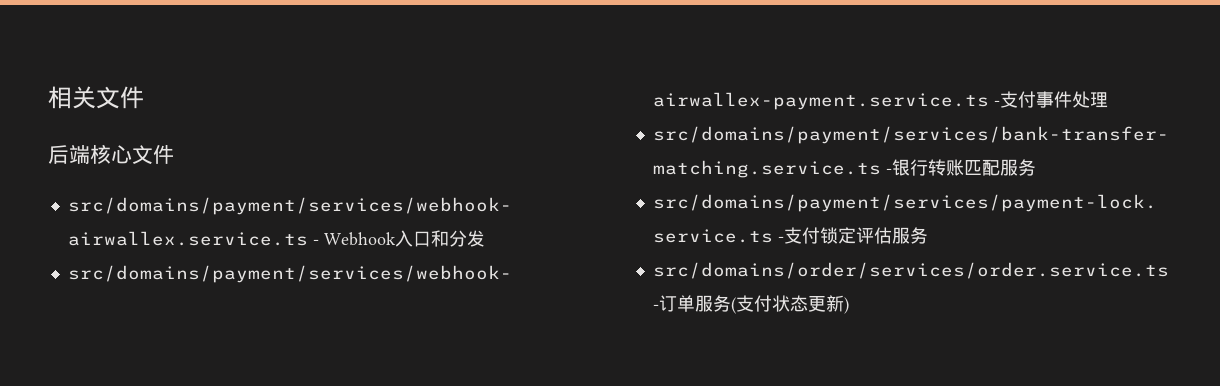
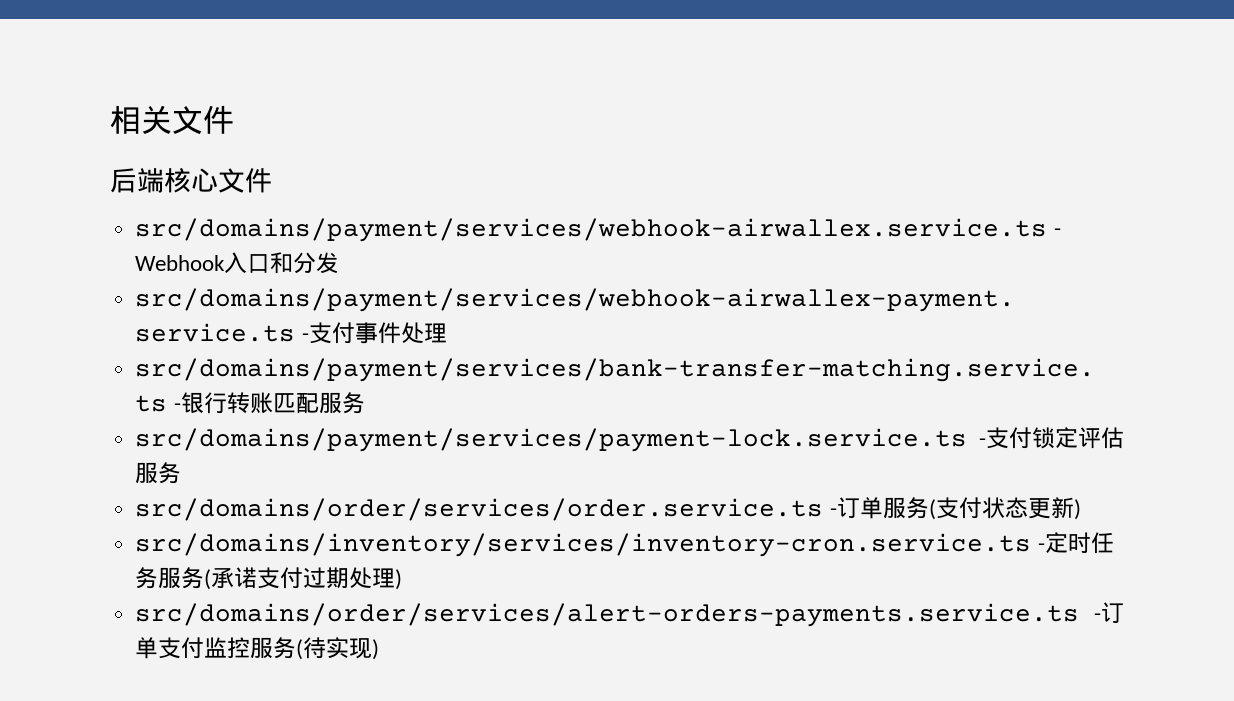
(849, 305) none -> [135,532,1114,557] [135,567,403,590] [135,602,1124,627] [135,637,380,660] // src/domains/inventory/services/inventory-cron.service.ts -定时任务服务(承诺支付过期处理) // src/domains/order/services/alert-orders-payments.service.ts -订单支付监控服务(待实现)

